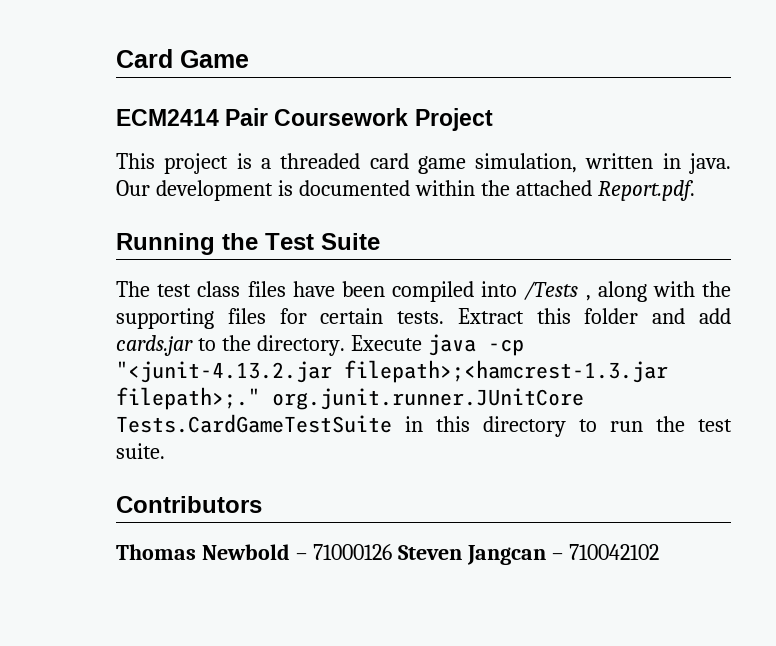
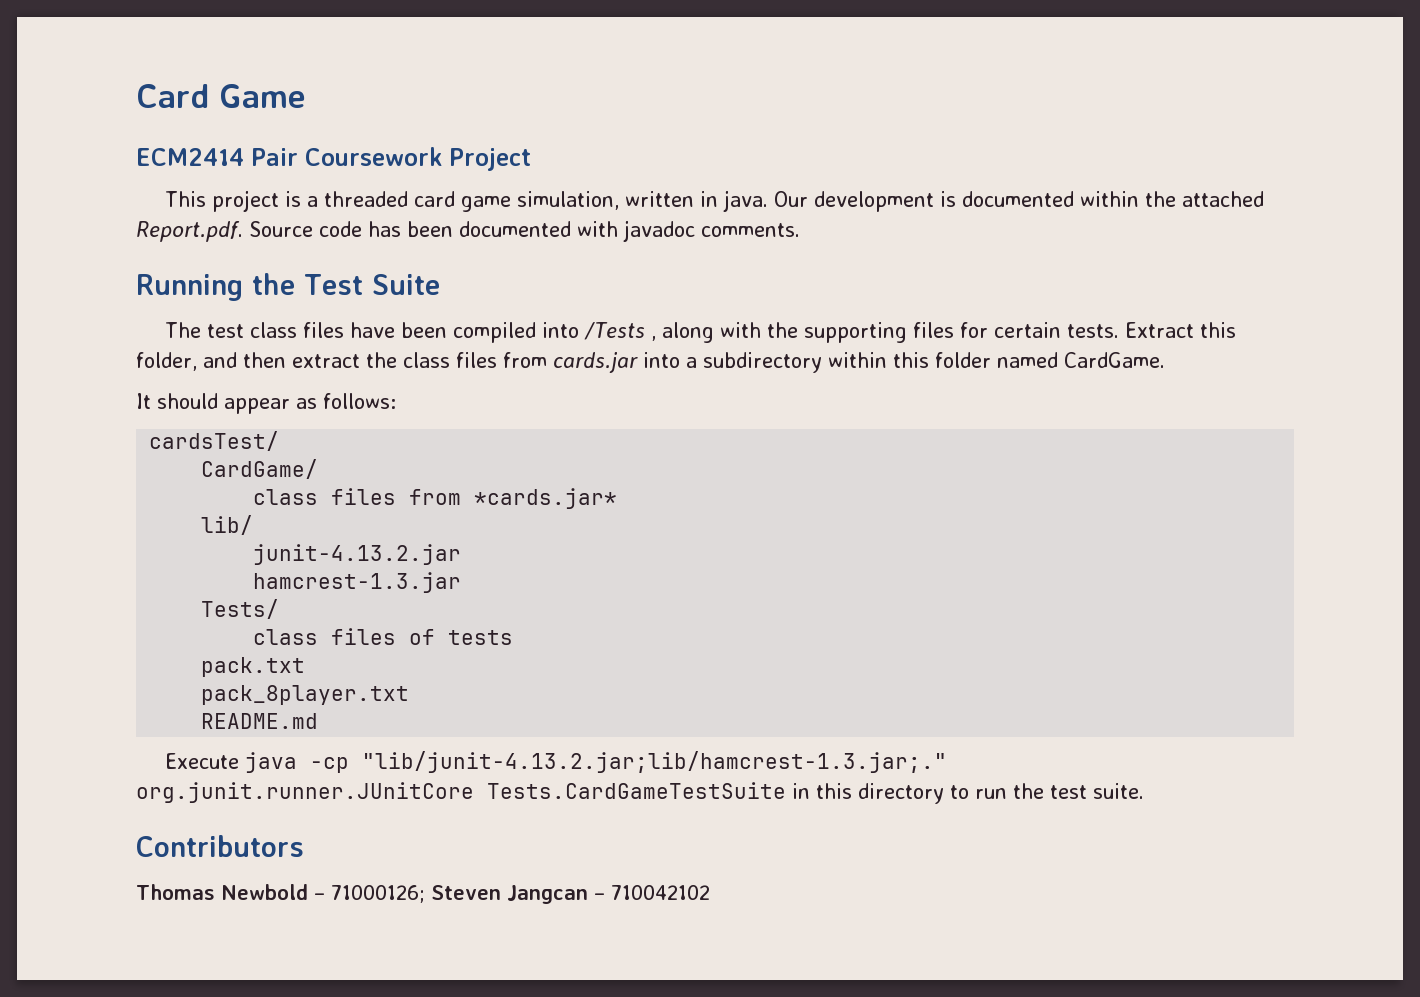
(695, 190) none -> [249,220,800,242] Source code has been documented with javadoc comments.
[584,308,731,324] [116,334,524,356] [116,360,668,383] [116,387,260,410] folder and add cards.jar to the directory. Execute java -cp "<junit-4.13.2.jar filepath>;<hamcrest-1.3.jar filepath>;." -> [136,352,1165,373] [136,393,396,414] [149,431,280,451] [201,459,319,479] [253,488,618,509] [201,515,254,535] [253,544,462,565] [253,572,462,593] [201,599,280,619] [253,628,514,645] [201,657,306,677] [201,685,410,705] [201,713,319,729] [165,751,948,773] folder, and then extract the class files from cards.jar into a subdirectory within this folder named CardGame. // It should appear as follows: // cardsTest/ // CardGame/ // class files from *cards.jar* // lib/ // junit-4.13.2.jar // hamcrest-1.3.jar // Tests/ // class files of tests // pack.txt // pack_8player.txt // README.md // Execute java -cp "lib/junit-4.13.2.jar;lib/hamcrest-1.3.jar;."
[312,544,392,560] 71000126 -> [331,885,425,903] 71000126;

